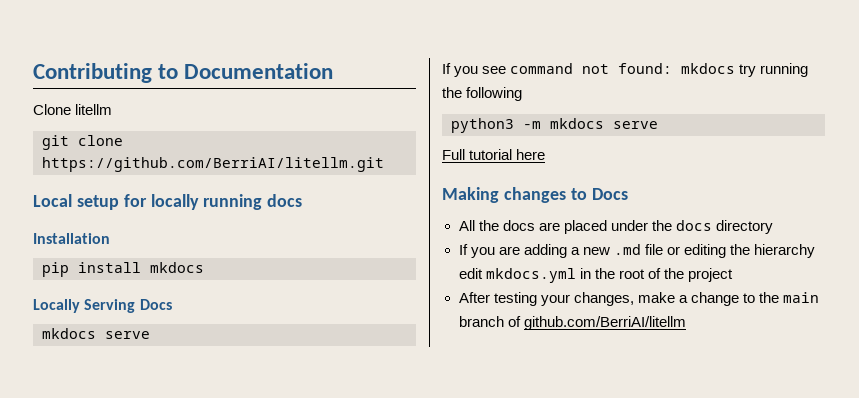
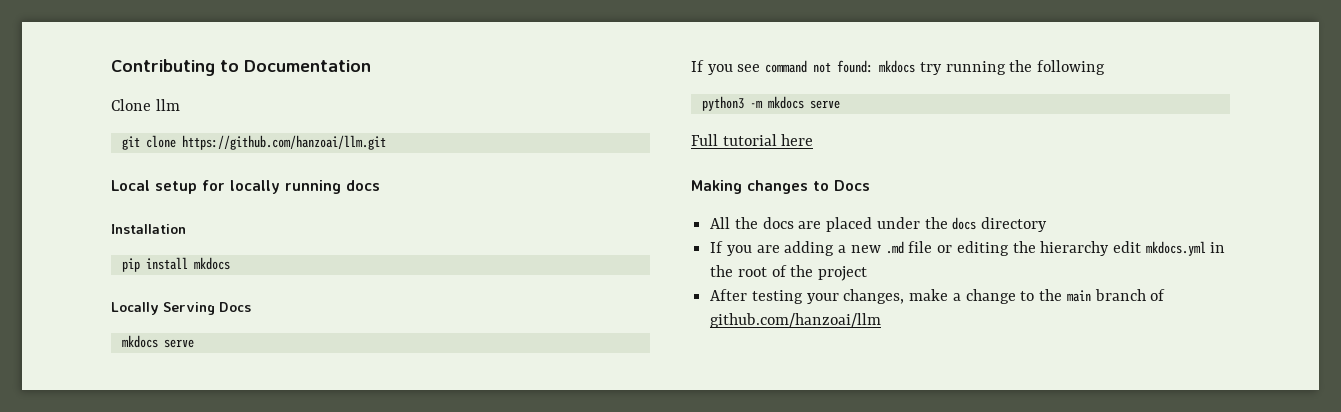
[75,104,113,115] litellm -> [155,99,180,111] llm
[42,157,384,172] https://github.com/BerriAI/litellm.git -> [181,135,386,150] https://github.com/hanzoai/llm.git
[523,316,686,330] github.com/BerriAI/litellm -> [710,313,882,328] github.com/hanzoai/llm

